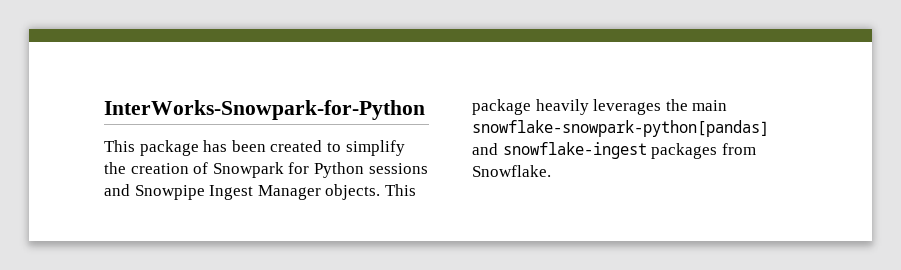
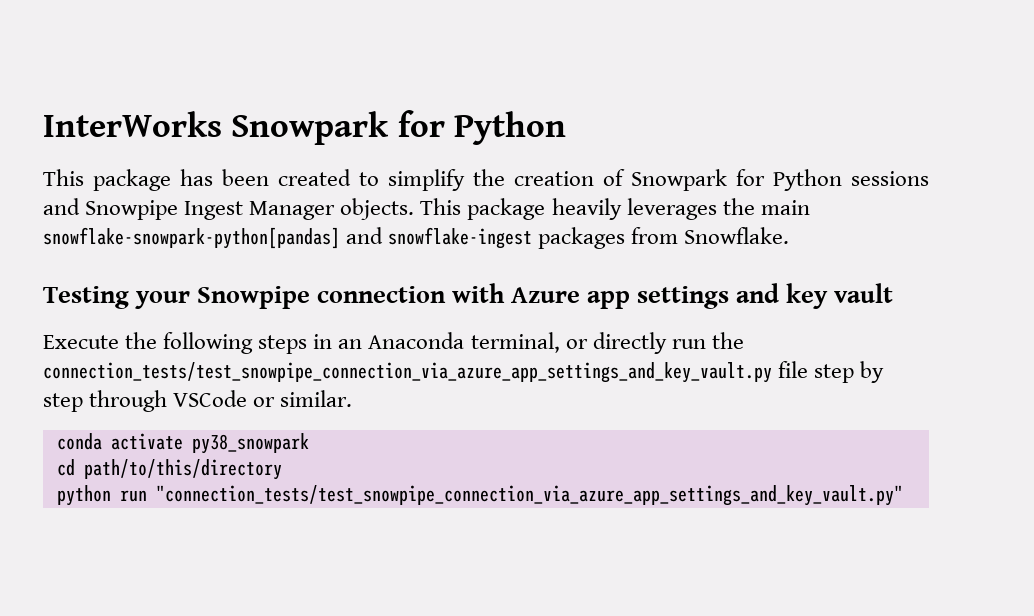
[104,100,425,120] InterWorks-Snowpark-for-Python -> [43,110,567,145] InterWorks Snowpark for Python
(551, 171) none -> [43,283,894,309] [43,332,744,354] [43,361,885,383] [43,390,353,412] [56,433,309,454] [56,459,282,480] [56,485,903,506] // Testing your Snowpipe connection with Azure app settings and key vault // Execute the following steps in an Anaconda terminal, or directly run the connection_tests/test_snowpipe_connection_via_azure_app_settings_and_key_vault.py file step by step through VSCode or similar. // conda activate py38_snowpark // cd path/to/this/directory // python run "connection_tests/test_snowpipe_connection_via_azure_app_settings_and_key_vault.py"

